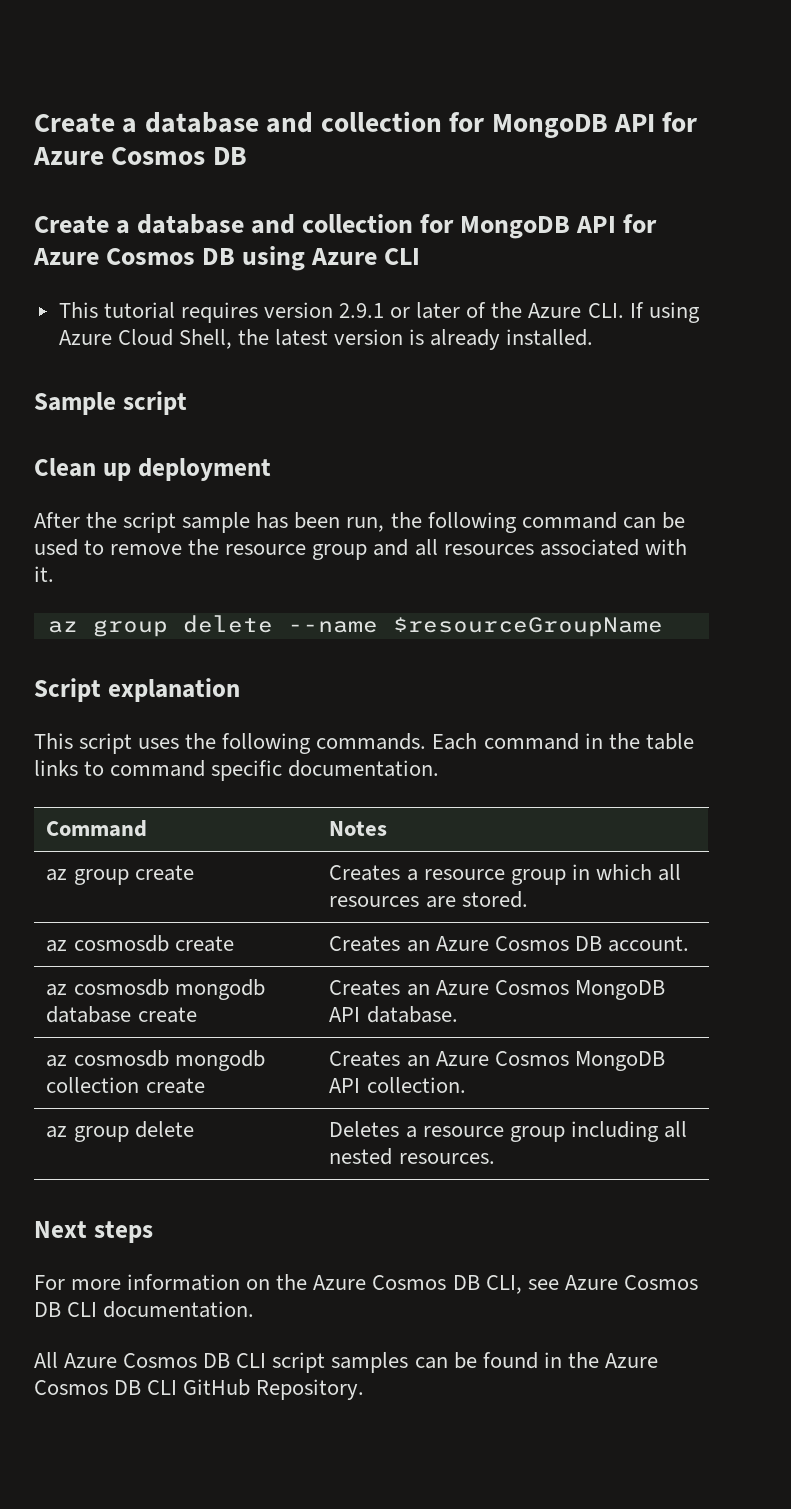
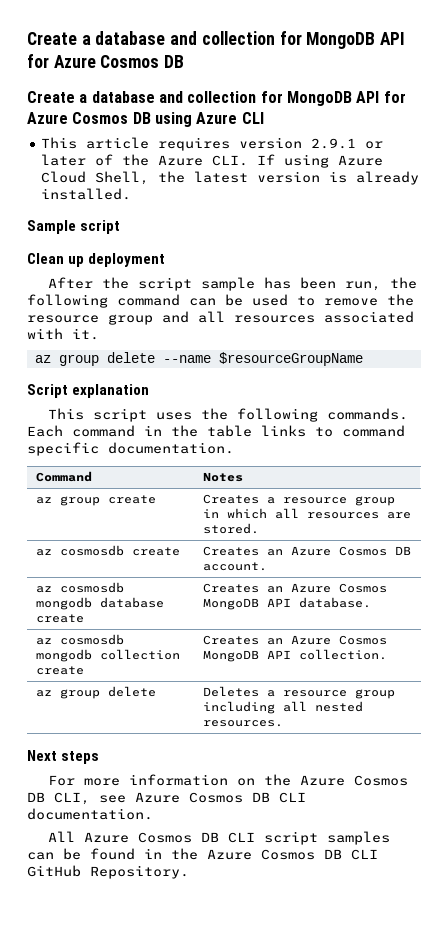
[103,302,175,319] tutorial -> [86,137,150,149] article

